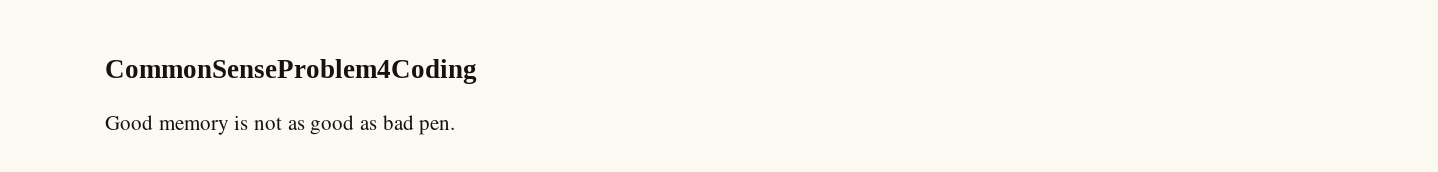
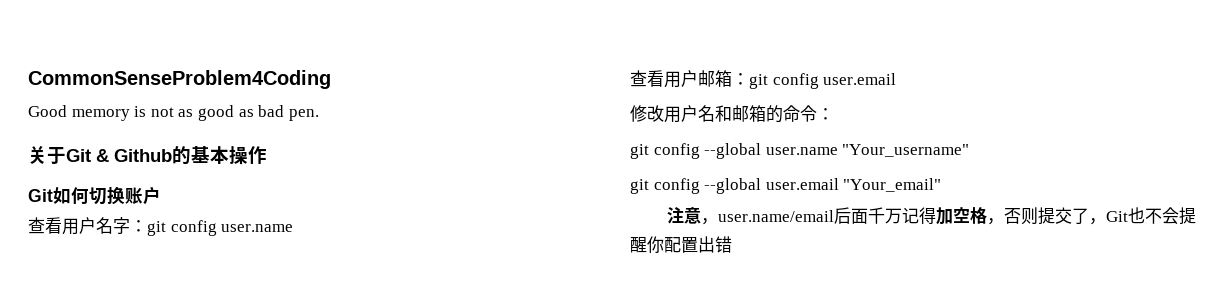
(456, 127) none -> [28,145,267,165] [28,186,161,205] [28,217,294,236] [630,70,897,89] [630,105,834,123] [630,143,970,159] [630,178,942,194] [667,207,1197,225] [630,236,732,253] // 关于Git & Github的基本操作 // Git如何切换账户 // 查看用户名字：git config user.name // 查看用户邮箱：git config user.email // 修改用户名和邮箱的命令： // git config --global user.name "Your_username" // git config --global user.email "Your_email" // 注意，user.name/email后面千万记得加空格，否则提交了，Git也不会提醒你配置出错

